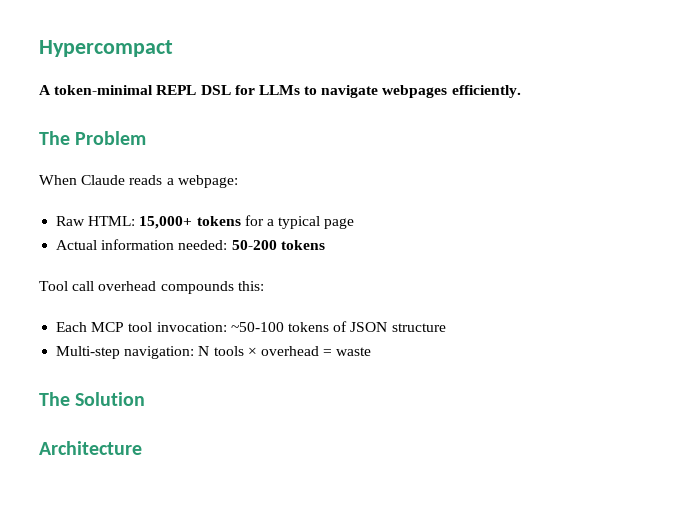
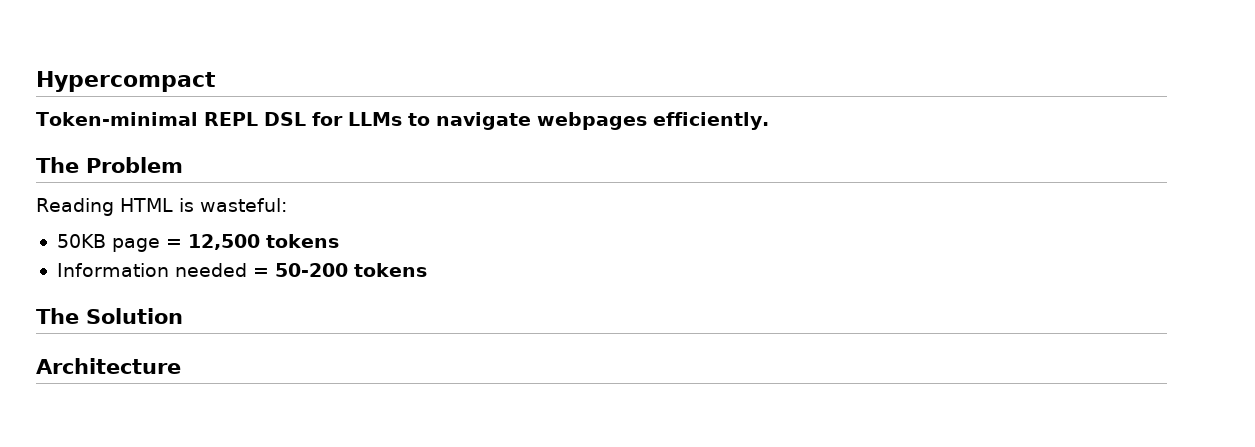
[39,85,154,95] A token-minimal -> [36,112,198,126] Token-minimal
[39,175,238,188] [56,215,355,229] [56,239,325,250] [39,281,264,294] [56,321,446,332] [56,346,372,359] When Claude reads a webpage: // Raw HTML: 15,000+ tokens for a typical page // Actual information needed: 50-200 tokens // Tool call overhead compounds this: // Each MCP tool invocation: ~50-100 tokens of JSON structure // Multi-step navigation: N tools × overhead = waste -> [36,198,287,216] [56,234,339,252] [56,263,427,277] Reading HTML is wasteful: // 50KB page = 12,500 tokens // Information needed = 50-200 tokens

